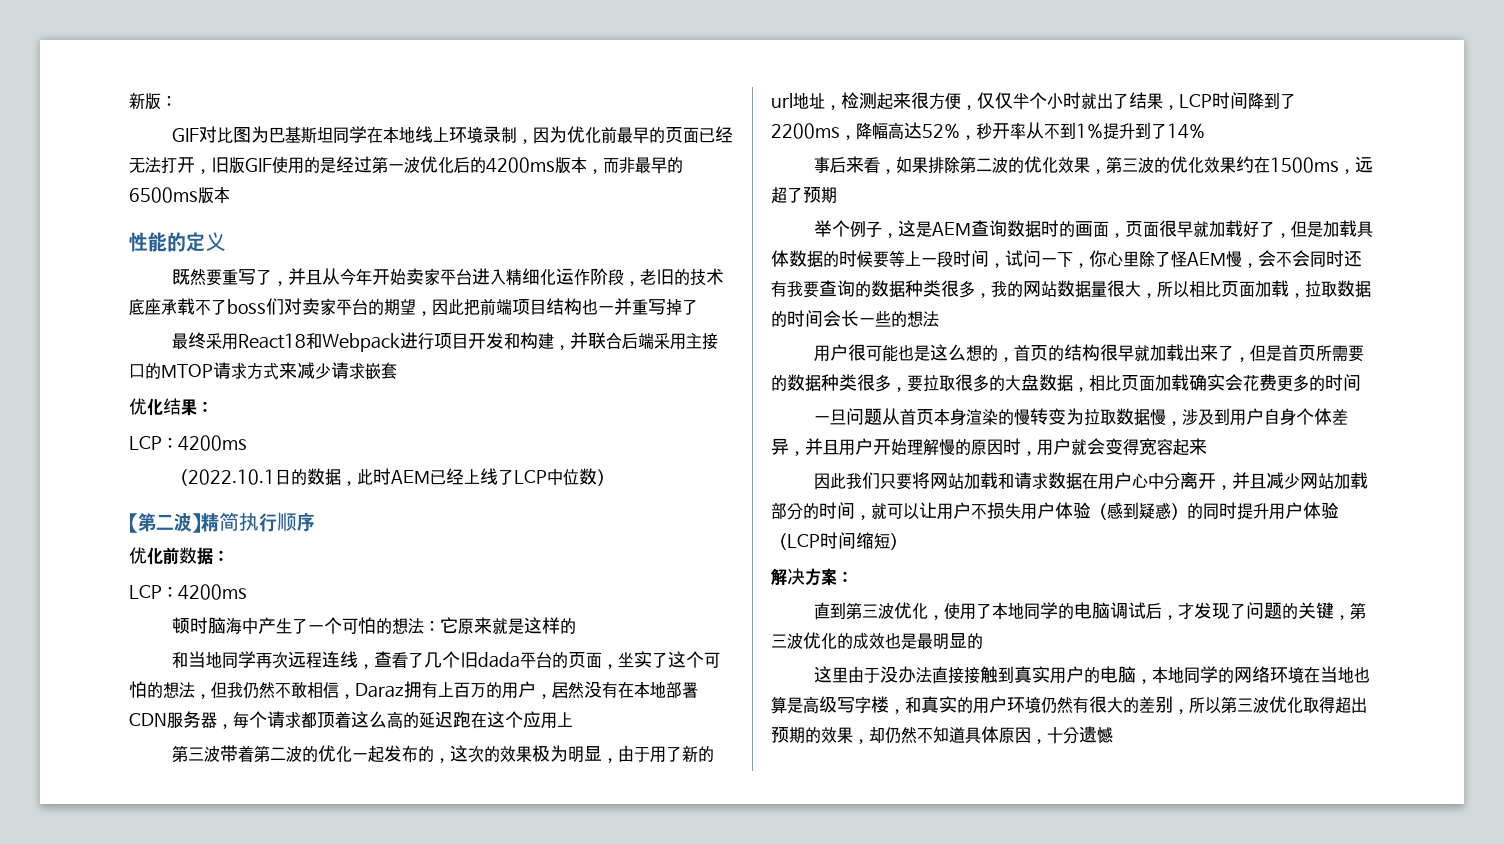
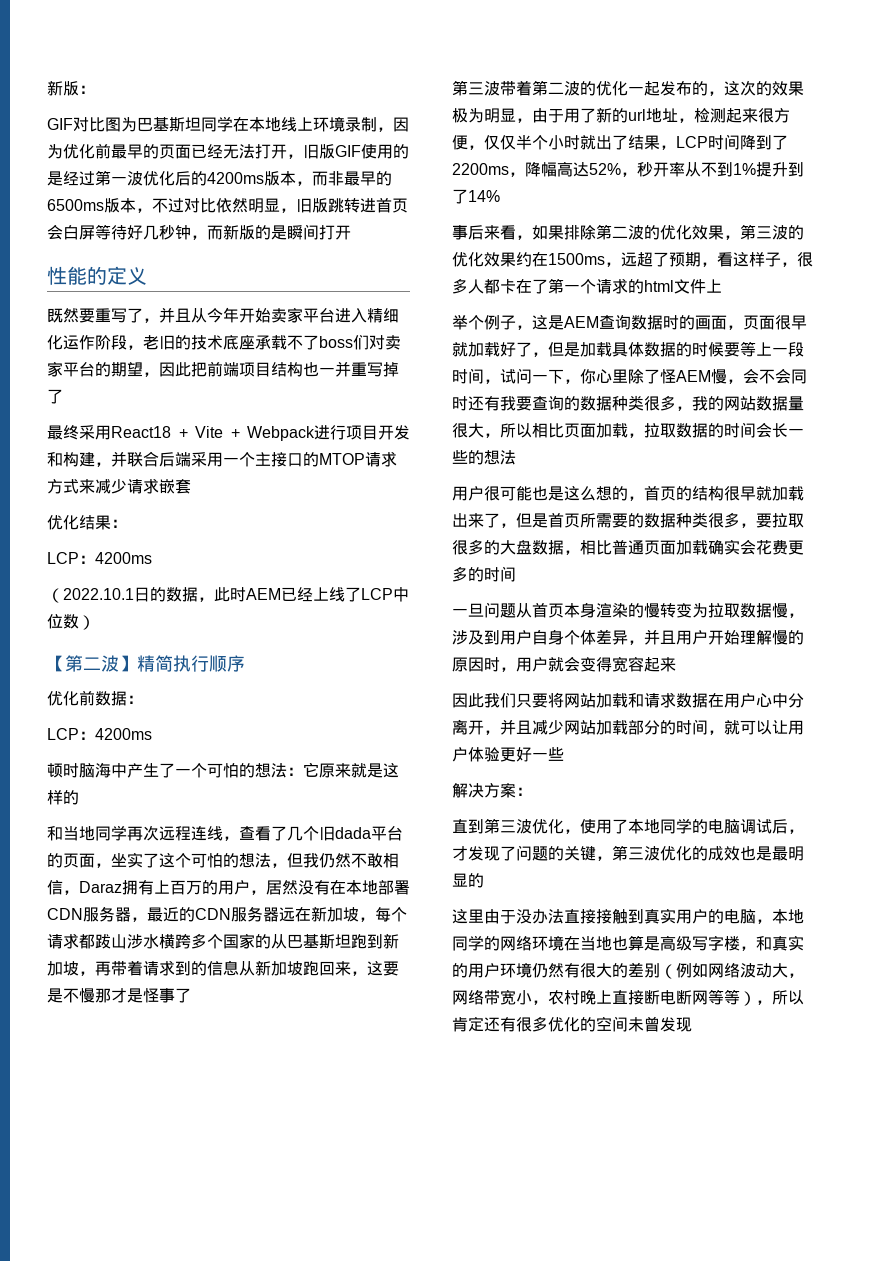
(230, 195) none -> [136,198,408,213] [47,224,351,240] ，不过对比依然明显，旧版跳转进首页会白屏等待好几秒钟，而新版的是瞬间打开
[305,332,322,350] 和 -> [178,426,240,438] + Vite +
(686, 341) none -> [223,452,255,467] 一个
[233,711,573,729] 每个请求都顶着这么高的延迟跑在这个应用上 -> [147,906,407,922] [47,933,399,949] [47,960,399,976] [47,988,191,1003] 最近的CDN服务器远在新加坡，每个请求都跋山涉水横跨多个国家的从巴基斯坦跑到新加坡，再带着请求到的信息从新加坡跑回来，这要是不慢那才是怪事了
(837, 195) none -> [701,252,813,267] [452,278,722,294] ，看这样子，很多人都卡在了第一个请求的html文件上
(1121, 383) none -> [612,540,644,555] 普通
[971,502,1339,520] [771,532,906,550] 不损失用户体验（感到疑惑）的同时提升用户体验（LCP时间缩短） -> [468,747,564,762] 体验更好一些
[1173,696,1367,714] [771,726,1113,744] ，所以第三波优化取得超出预期的效果，却仍然不知道具体原因，十分遗憾 -> [660,963,804,979] [452,989,804,1006] [452,1016,692,1032] （例如网络波动大，网络带宽小，农村晚上直接断电断网等等），所以肯定还有很多优化的空间未曾发现

